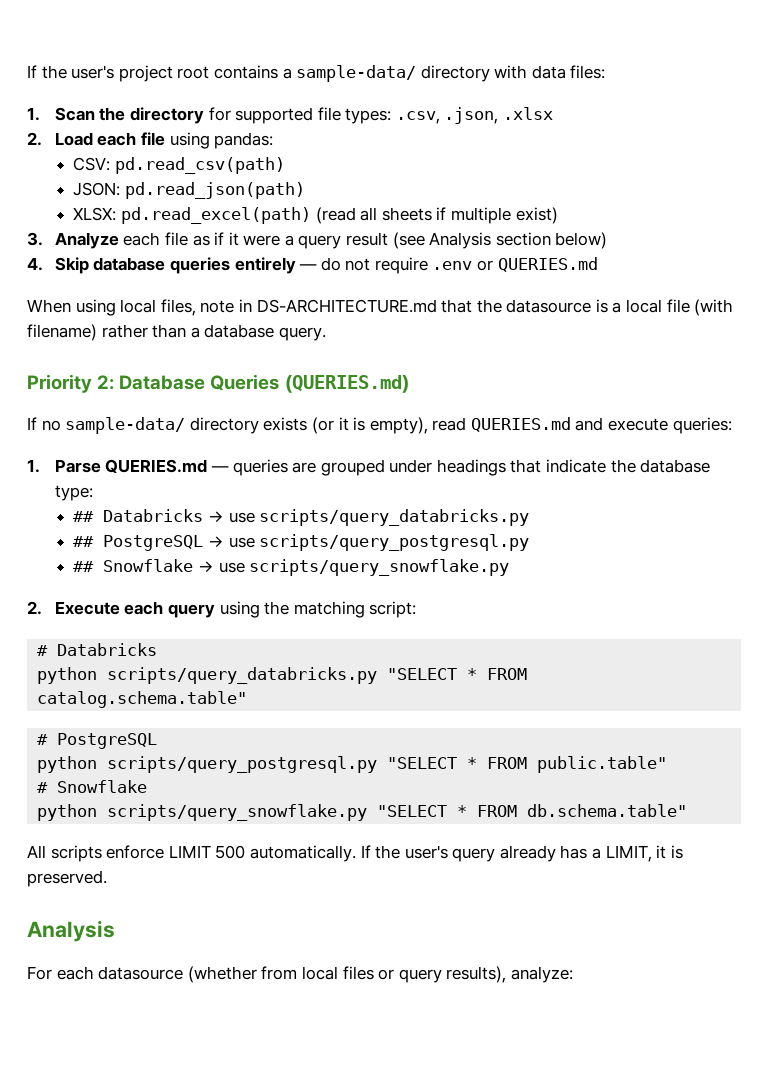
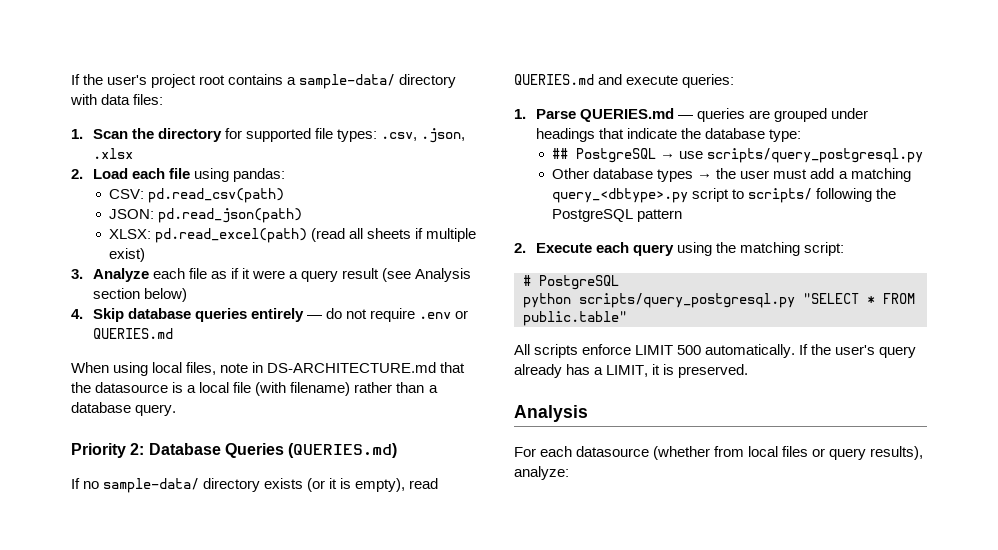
[73,509,530,526] // ## Databricks → use scripts/query_databricks.py -> (801, 135) none
[73,559,510,576] ## Snowflake → use scripts/query_snowflake.py -> [552,168,911,182] [552,188,897,203] [552,209,683,222] Other database types → the user must add a matching query_<dbtype>.py script to scripts/ following the PostgreSQL pattern
[37,643,158,656] [37,667,528,684] [37,691,248,708] // # Databricks // python scripts/query_databricks.py "SELECT * FROM catalog.schema.table" -> (844, 249) none
[37,780,148,793] [37,804,688,821] // # Snowflake // python scripts/query_snowflake.py "SELECT * FROM db.schema.table" -> (627, 318) none

